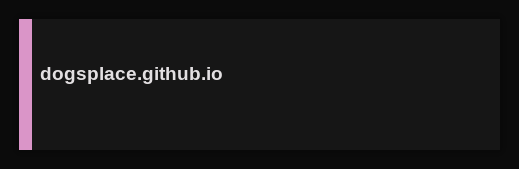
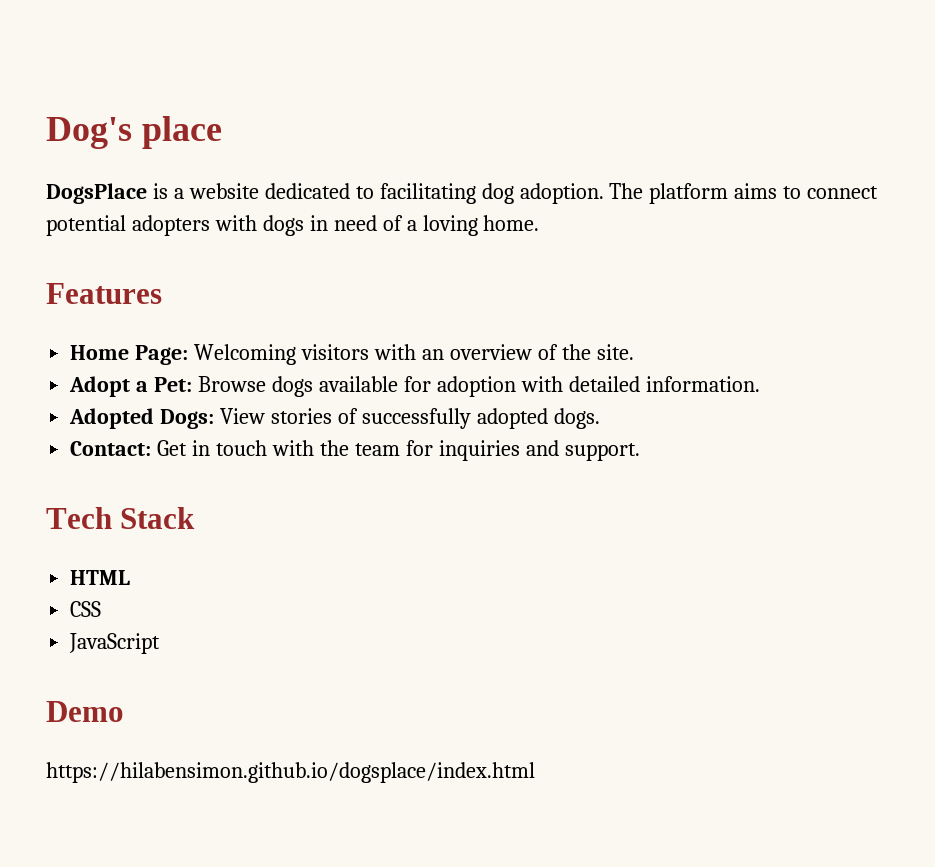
[40,67,223,84] dogsplace.github.io -> [46,116,222,149] [46,183,879,204] [46,215,540,236] [46,283,162,304] [70,344,634,365] [69,376,760,397] [69,408,600,429] [70,440,640,461] [46,507,196,529] [70,570,131,585] [70,601,102,617] [69,633,161,654] [46,701,124,722] [46,762,535,783] Dog's place // DogsPlace is a website dedicated to facilitating dog adoption. The platform aims to connect potential adopters with dogs in need of a loving home. // Features // Home Page: Welcoming visitors with an overview of the site. // Adopt a Pet: Browse dogs available for adoption with detailed information. // Adopted Dogs: View stories of successfully adopted dogs. // Contact: Get in touch with the team for inquiries and support. // Tech Stack // HTML // CSS // JavaScript // Demo // https://hilabensimon.github.io/dogsplace/index.html

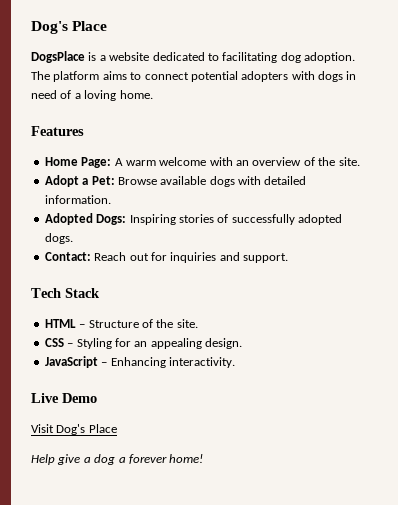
[46,116,222,149] Dog's place -> [31,21,108,34] Dog's Place
[194,344,370,365] Welcoming visitors -> [114,157,207,166] A warm welcome
[271,376,516,397] dogs available for adoption -> [160,176,235,187] available dogs
[220,408,266,424] View -> [129,214,176,225] Inspiring
[157,440,400,456] Get in touch with the team -> [94,252,149,261] Reach out
[70,601,102,617] [69,633,161,654] [46,701,124,722] [46,762,535,783] // CSS // JavaScript // Demo // https://hilabensimon.github.io/dogsplace/index.html -> [79,319,198,328] [44,338,242,349] [44,356,235,368] [31,393,97,403] [31,424,117,435] [31,454,204,465] – Structure of the site. // CSS – Styling for an appealing design. // JavaScript – Enhancing interactivity. // Live Demo // Visit Dog's Place // Help give a dog a forever home!

